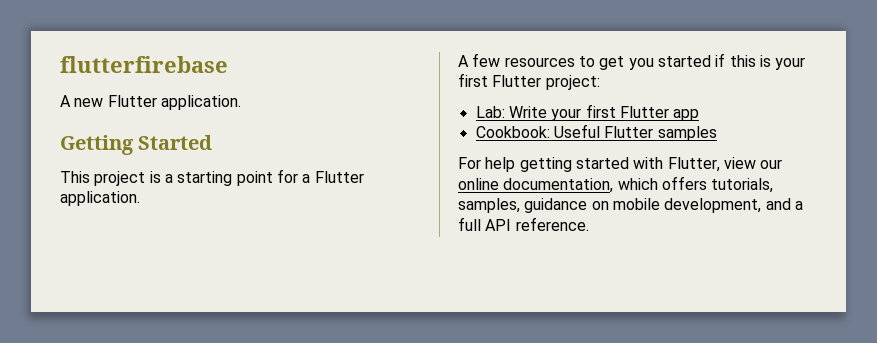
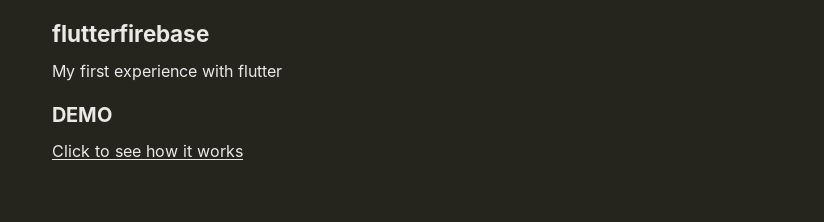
[60,95,241,110] [60,135,213,155] [60,169,364,186] [60,191,140,206] [458,53,806,70] [458,73,600,90] [475,104,700,121] [475,124,717,141] [458,157,783,172] [458,176,774,193] [458,198,803,213] [458,217,589,231] A new Flutter application. // Getting Started // This project is a starting point for a Flutter application. // A few resources to get you started if this is your first Flutter project: // Lab: Write your first Flutter app // Cookbook: Useful Flutter samples // For help getting started with Flutter, view our online documentation, which offers tutorials, samples, guidance on mobile development, and a full API reference. -> [52,64,282,81] [52,107,112,122] [52,144,243,157] My first experience with flutter // DEMO // Click to see how it works

